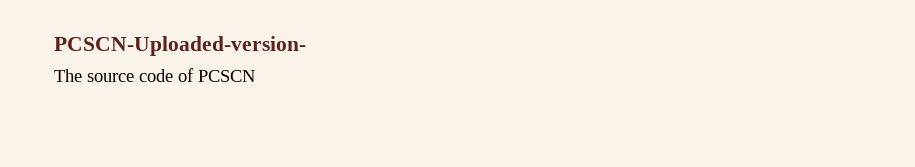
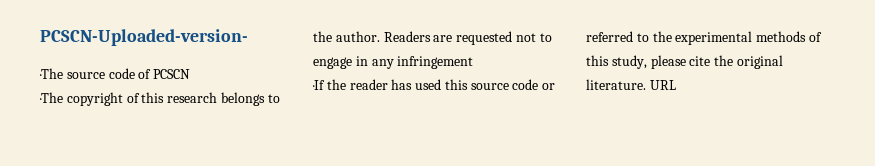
[54,69,82,82] The -> [40,68,63,79] ·The
(255, 76) none -> [40,92,280,106] [313,31,552,45] [313,56,474,69] [313,79,556,90] [586,31,822,45] [586,55,783,69] [586,79,676,90] // ·The copyright of this research belongs to the author. Readers are requested not to engage in any infringement // ·If the reader has used this source code or referred to the experimental methods of this study, please cite the original literature. URL

